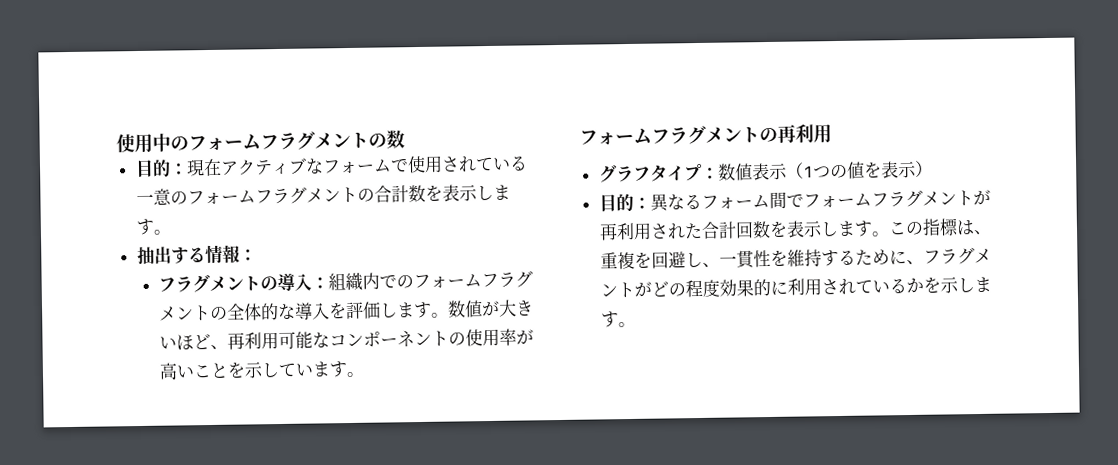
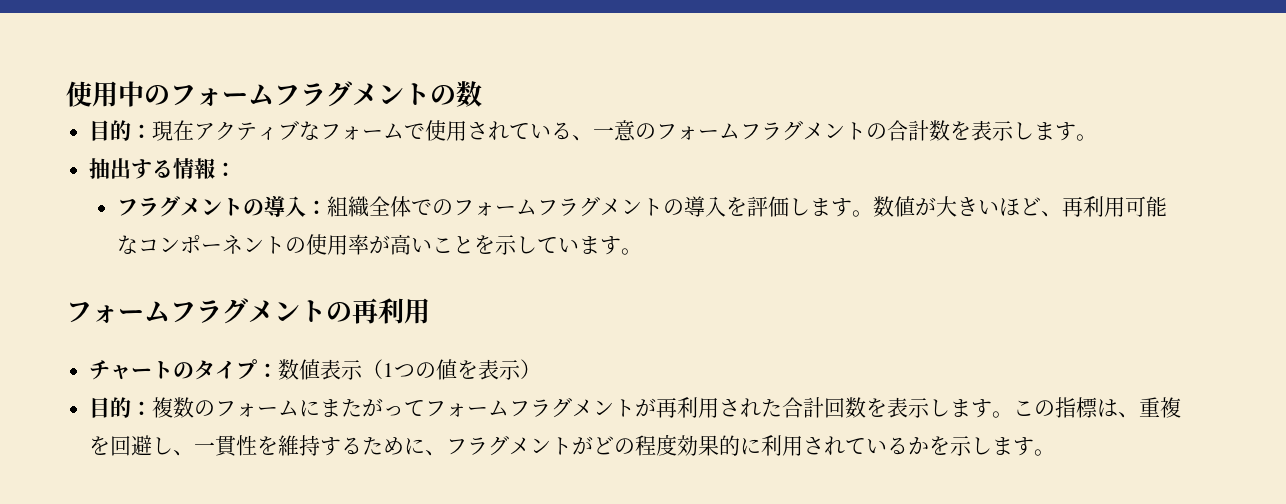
(528, 163) none -> [572,135,594,141] 、
[361,272,380,290] 内 -> [368,196,411,217] 全体
[225,303,296,321] 全体的な -> (684, 207) none
[598,165,651,183] グラフ -> [89,360,195,380] チャートの
[649,191,804,212] 異なるフォーム間で -> [152,397,426,418] 複数のフォームにまたがって

